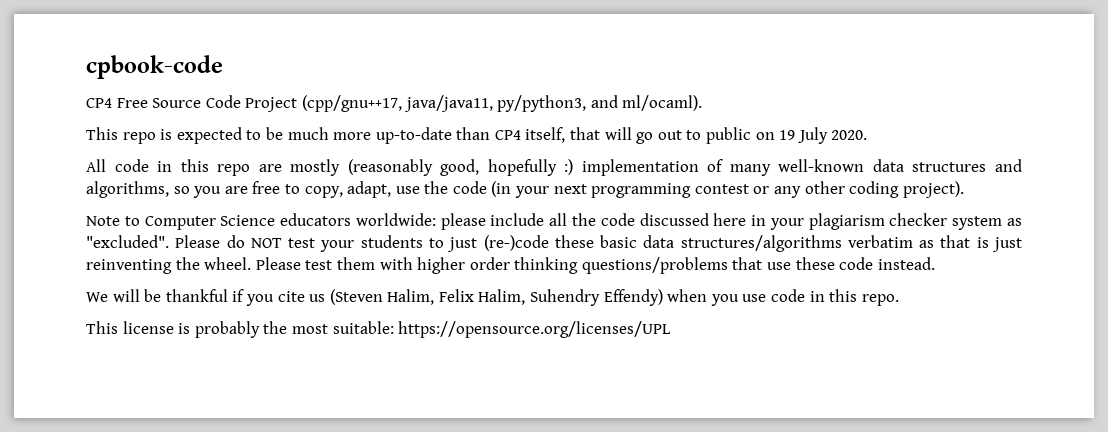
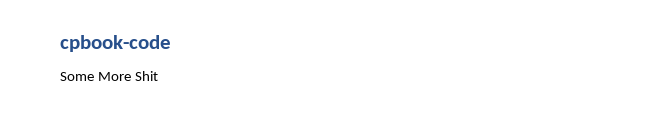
[86,95,703,112] [86,127,868,144] [86,159,1022,176] [86,181,964,198] [86,213,1023,230] [86,235,1023,252] [86,257,935,274] [86,289,899,306] [86,321,672,338] CP4 Free Source Code Project (cpp/gnu++17, java/java11, py/python3, and ml/ocaml). // This repo is expected to be much more up-to-date than CP4 itself, that will go out to public on 19 July 2020. // All code in this repo are mostly (reasonably good, hopefully :) implementation of many well-known data structures and algorithms, so you are free to copy, adapt, use the code (in your next programming contest or any other coding project). // Note to Computer Science educators worldwide: please include all the code discussed here in your plagiarism checker system as "excluded". Please do NOT test your students to just (re-)code these basic data structures/algorithms verbatim as that is just reinventing the wheel. Please test them with higher order thinking questions/problems that use these code instead. // We will be thankful if you cite us (Steven Halim, Felix Halim, Suhendry Effendy) when you use code in this repo. // This license is probably the most suitable: https://opensource.org/licenses/UPL -> [60,71,158,81] Some More Shit

